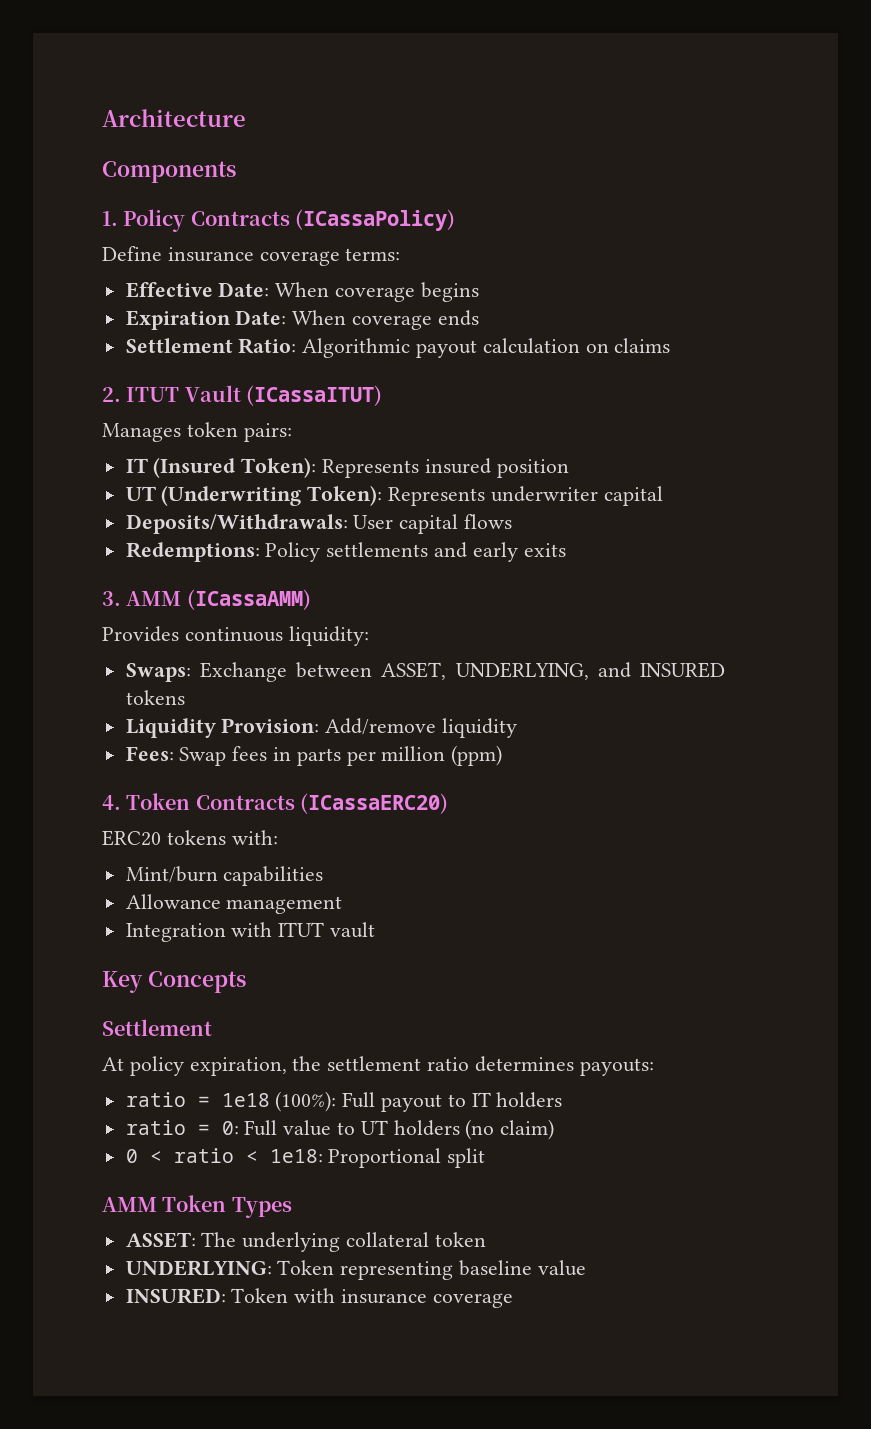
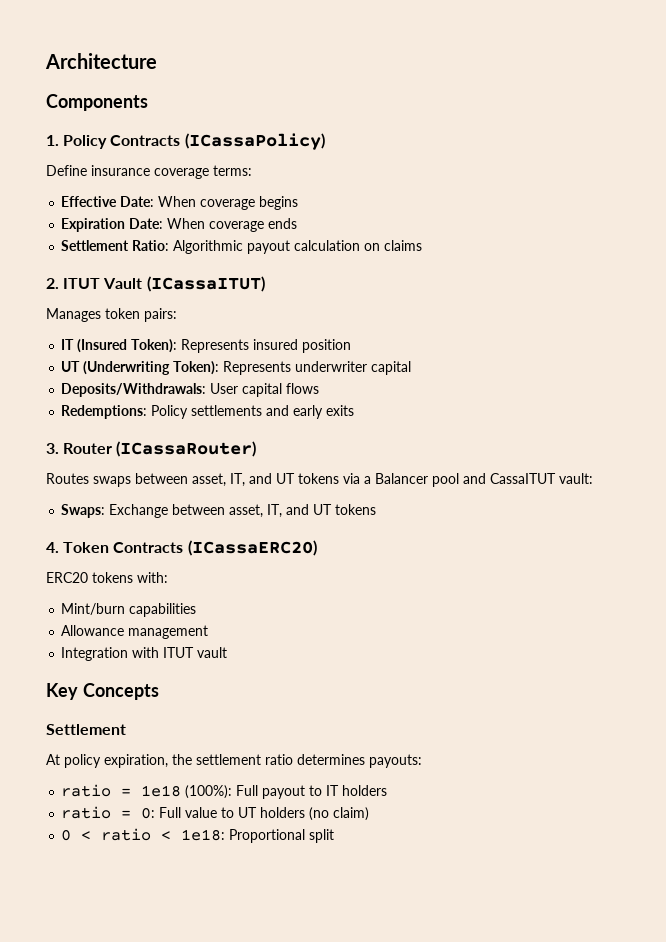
[126,589,311,610] [102,626,369,646] [125,662,726,682] [125,690,185,705] [125,718,518,738] [125,745,503,766] AMM (ICassaAMM) // Provides continuous liquidity: // Swaps: Exchange between ASSET, UNDERLYING, and INSURED tokens // Liquidity Provision: Add/remove liquidity // Fees: Swap fees in parts per million (ppm) -> [63,441,257,457] [46,473,593,487] [61,504,377,518] Router (ICassaRouter) // Routes swaps between asset, IT, and UT tokens via a Balancer pool and CassaITUT vault: // Swaps: Exchange between asset, IT, and UT tokens
[102,1195,292,1218] [125,1232,486,1252] [125,1260,586,1280] [125,1288,513,1308] // AMM Token Types // ASSET: The underlying collateral token // UNDERLYING: Token representing baseline value // INSURED: Token with insurance coverage -> (335, 836) none

